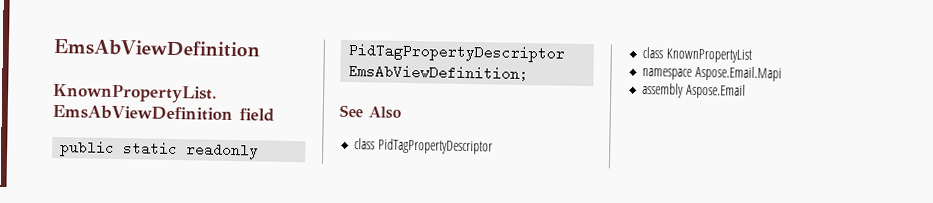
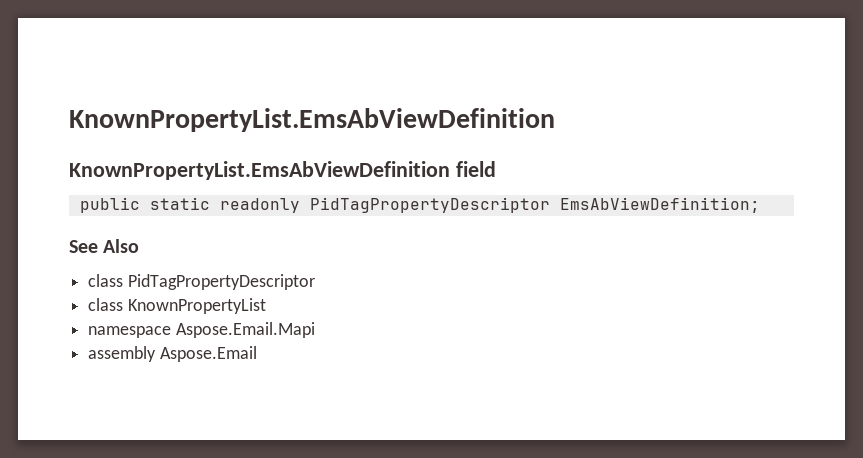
[53,38,260,58] EmsAbViewDefinition -> [69,108,555,132] KnownPropertyList.EmsAbViewDefinition

